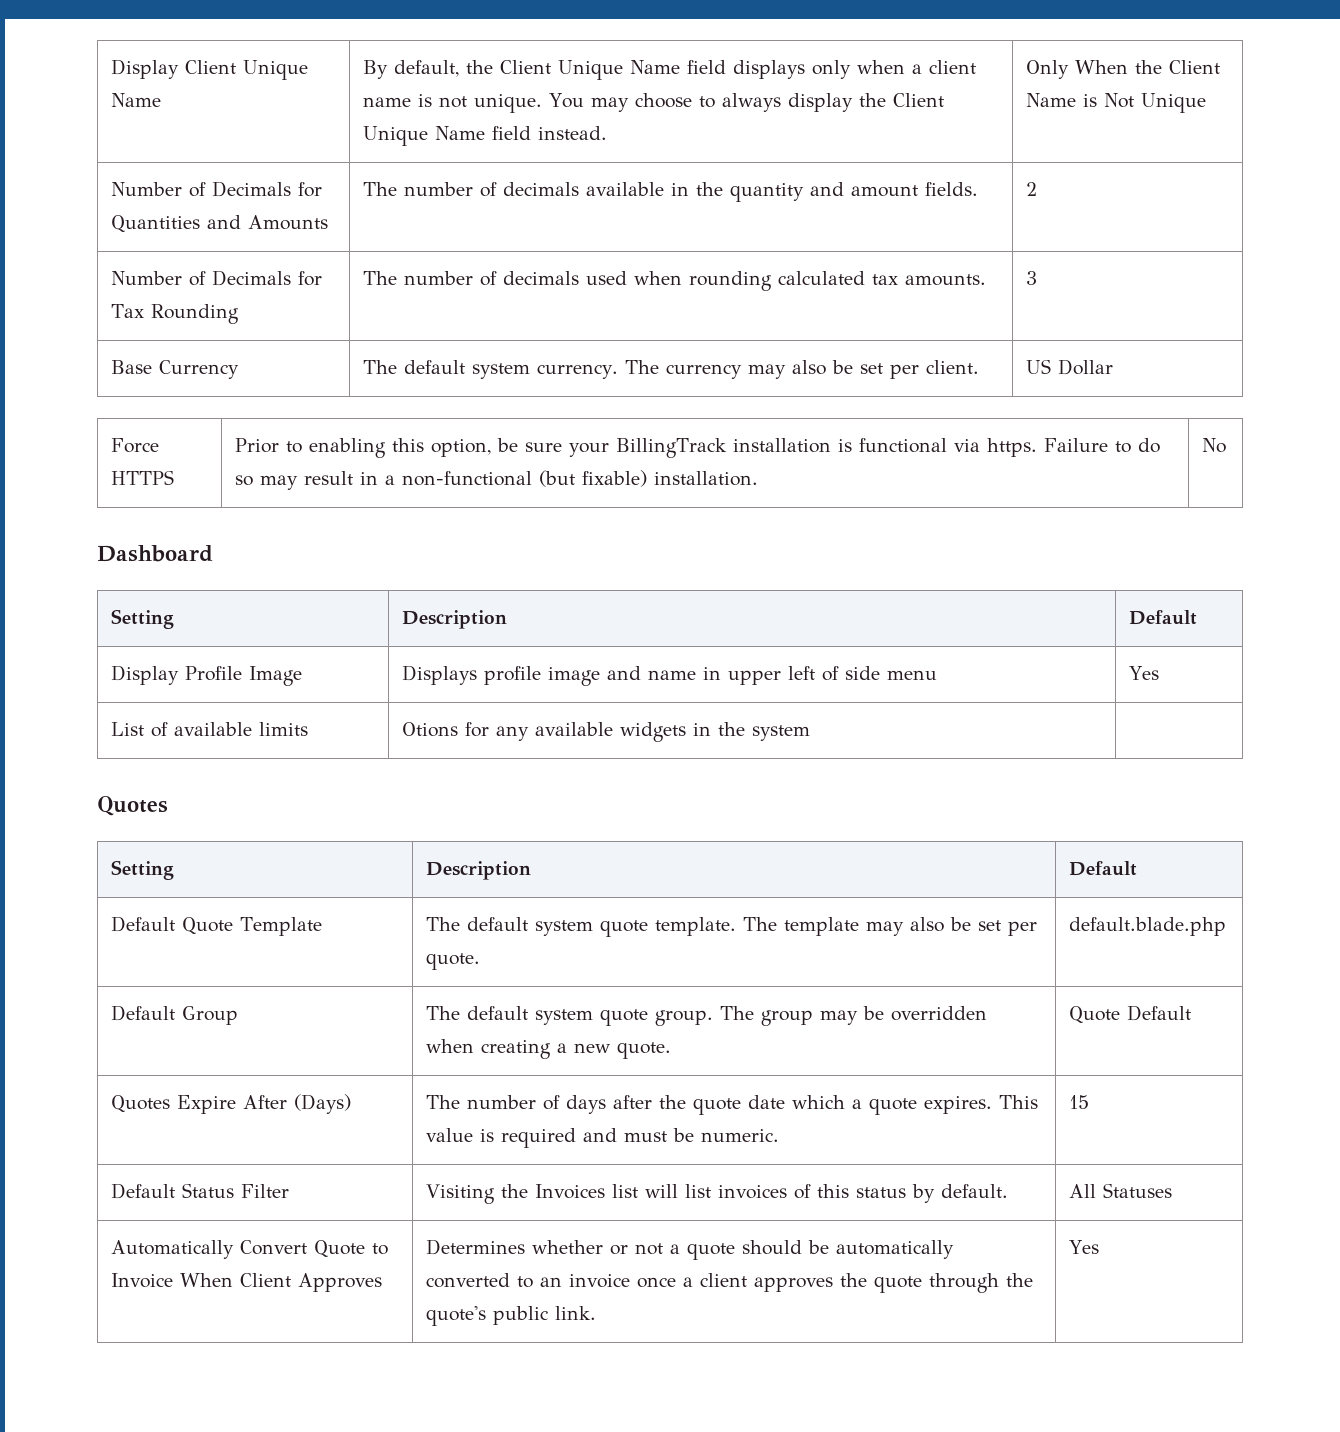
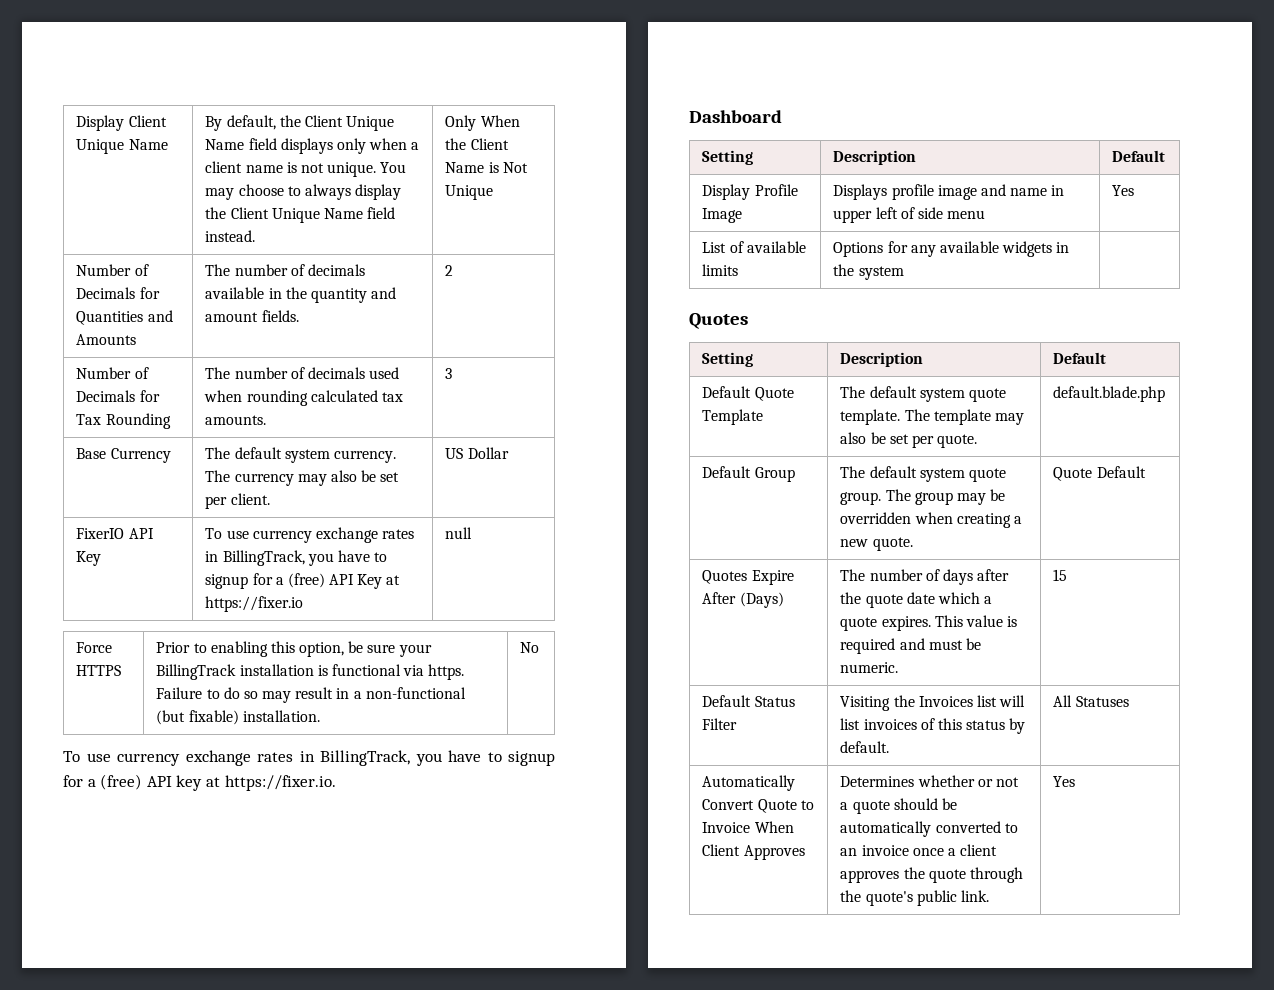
(1114, 367) none -> [76,528,154,539] [76,551,102,566] [205,527,415,543] [205,550,388,566] [205,573,401,589] [205,596,304,612] [445,527,473,539] // FixerIO API Key | To use currency exchange rates in BillingTrack, you have to signup for a (free) API Key at https://fixer.io | null
(1227, 445) none -> [63,750,555,766] [63,774,336,791] // To use currency exchange rates in BillingTrack, you have to signup for a (free) API key at https://fixer.io.
[402,722,459,737] Otions -> [833,242,884,257] Options

